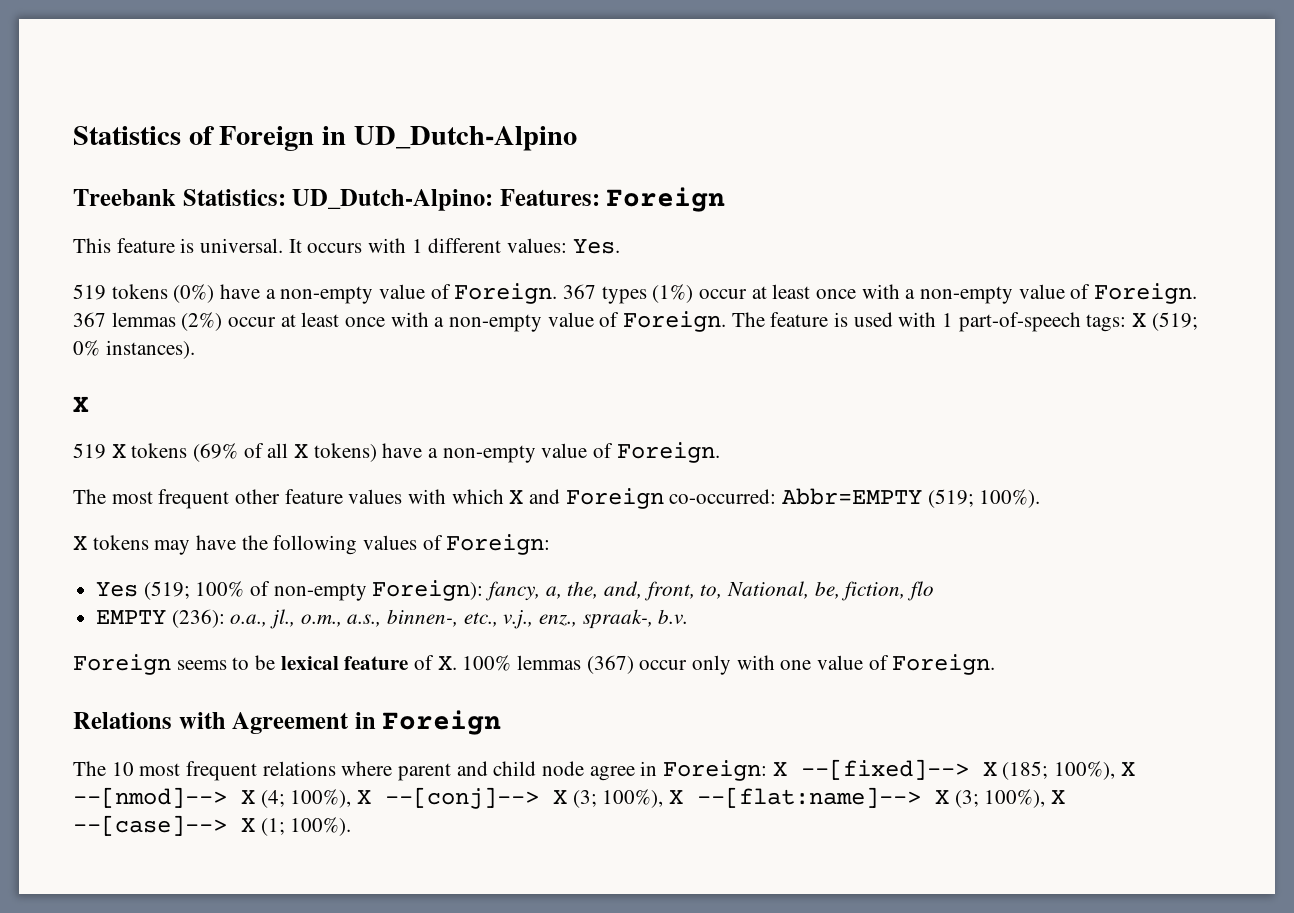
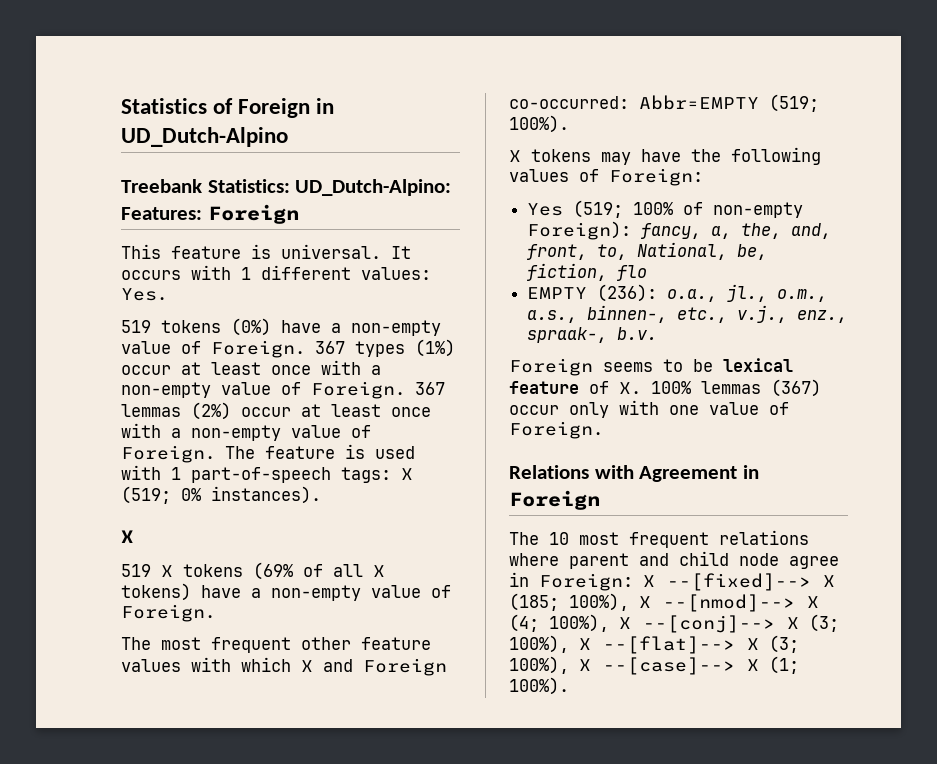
[697,787,922,808] --[flat:name]--> -> [603,636,735,654] --[flat]-->

